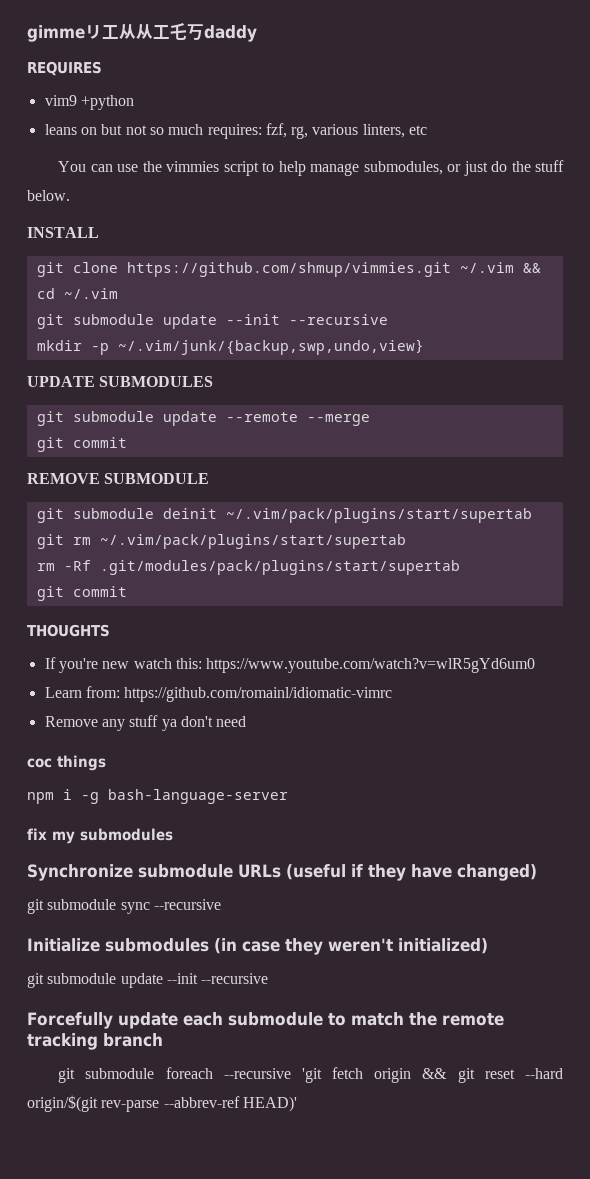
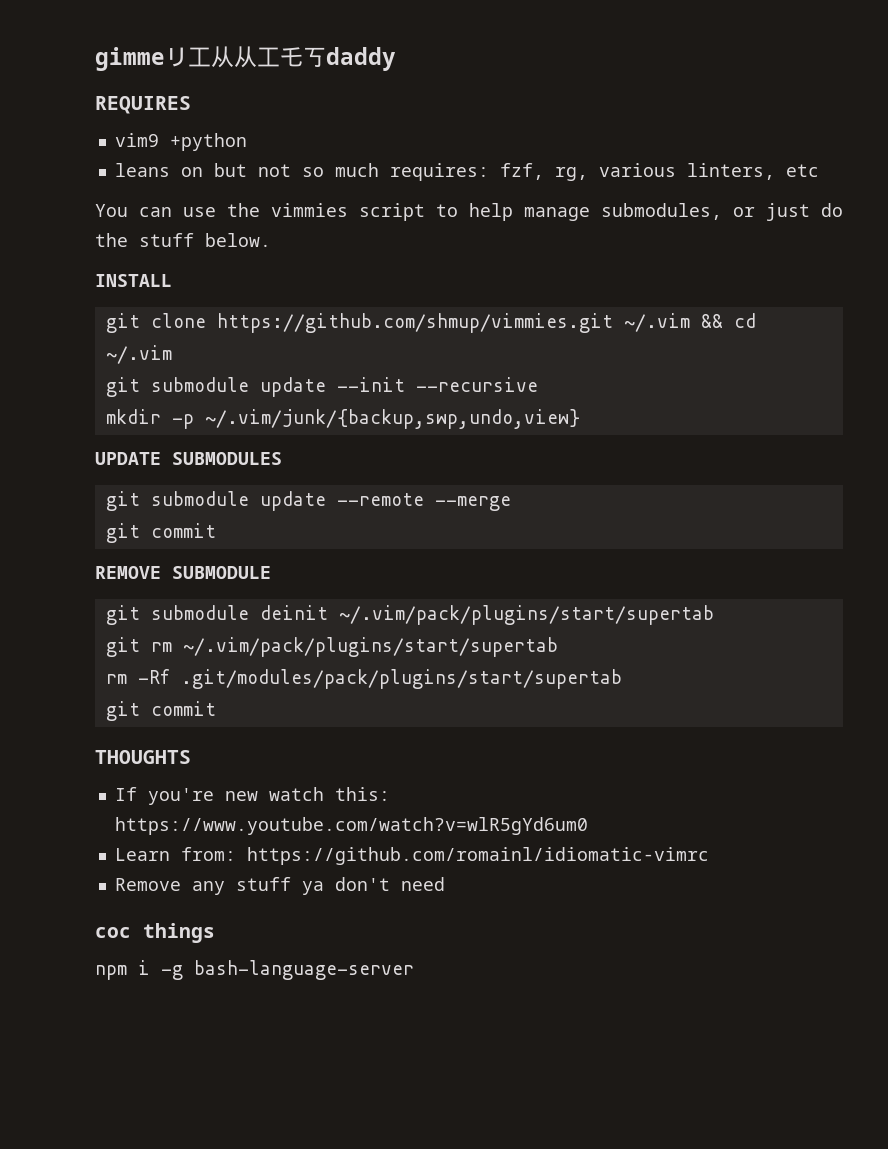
[27,828,173,844] [27,864,537,881] [27,899,221,914] [27,938,488,955] [27,973,269,988] [27,1012,504,1029] [27,1033,163,1050] [58,1067,563,1083] [27,1095,297,1112] // fix my submodules // Synchronize submodule URLs (useful if they have changed) // git submodule sync --recursive // Initialize submodules (in case they weren't initialized) // git submodule update --init --recursive // Forcefully update each submodule to match the remote tracking branch // git submodule foreach --recursive 'git fetch origin && git reset --hard origin/$(git rev-parse --abbrev-ref HEAD)' -> (414, 970) none

